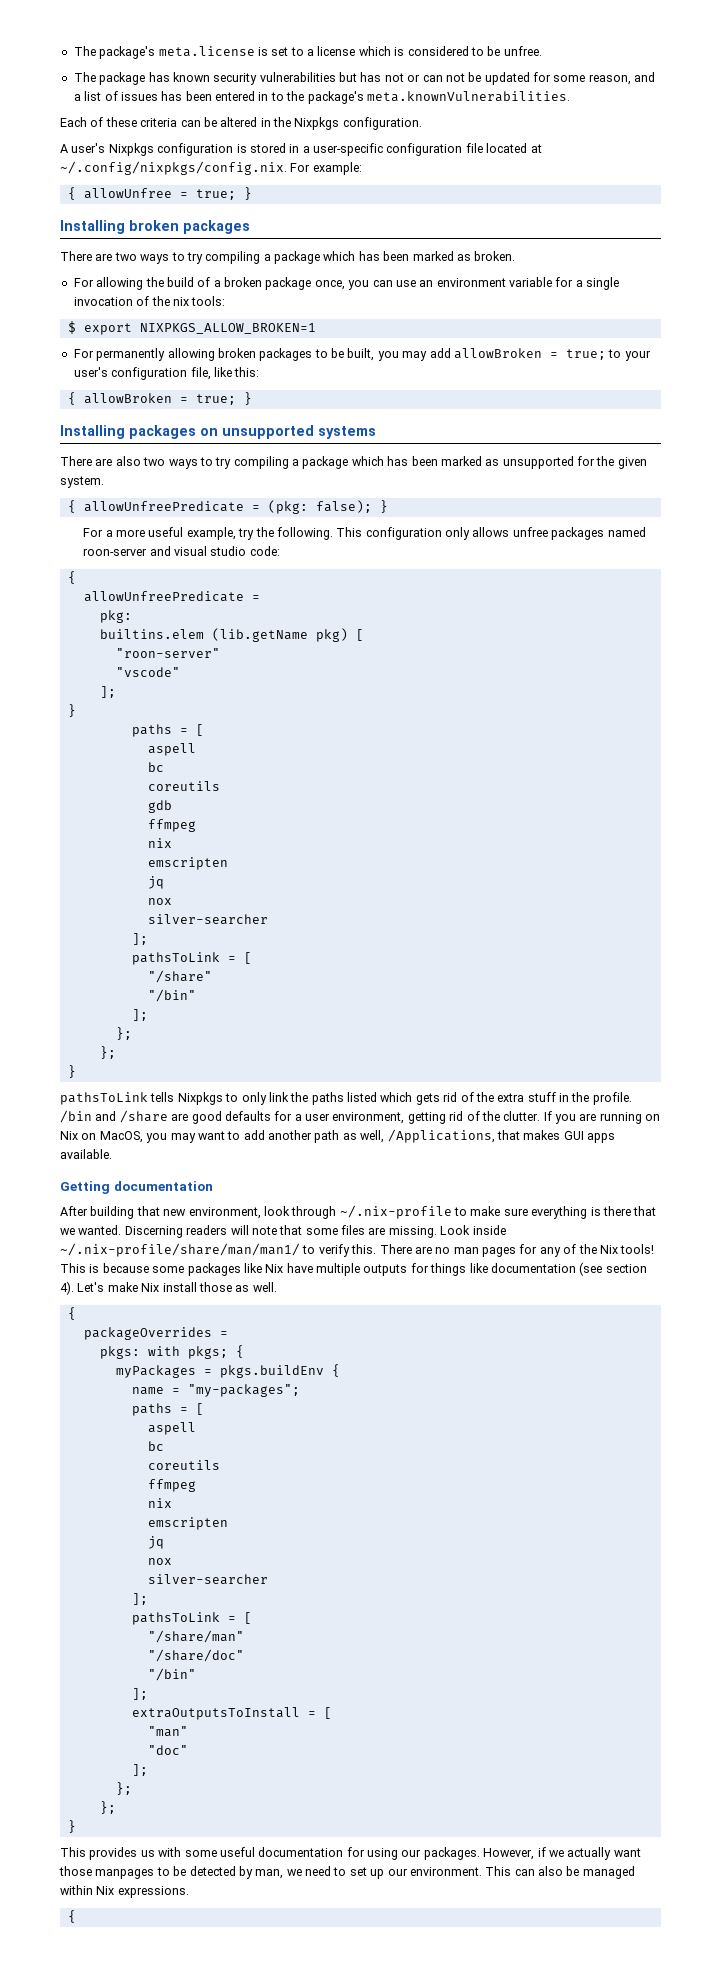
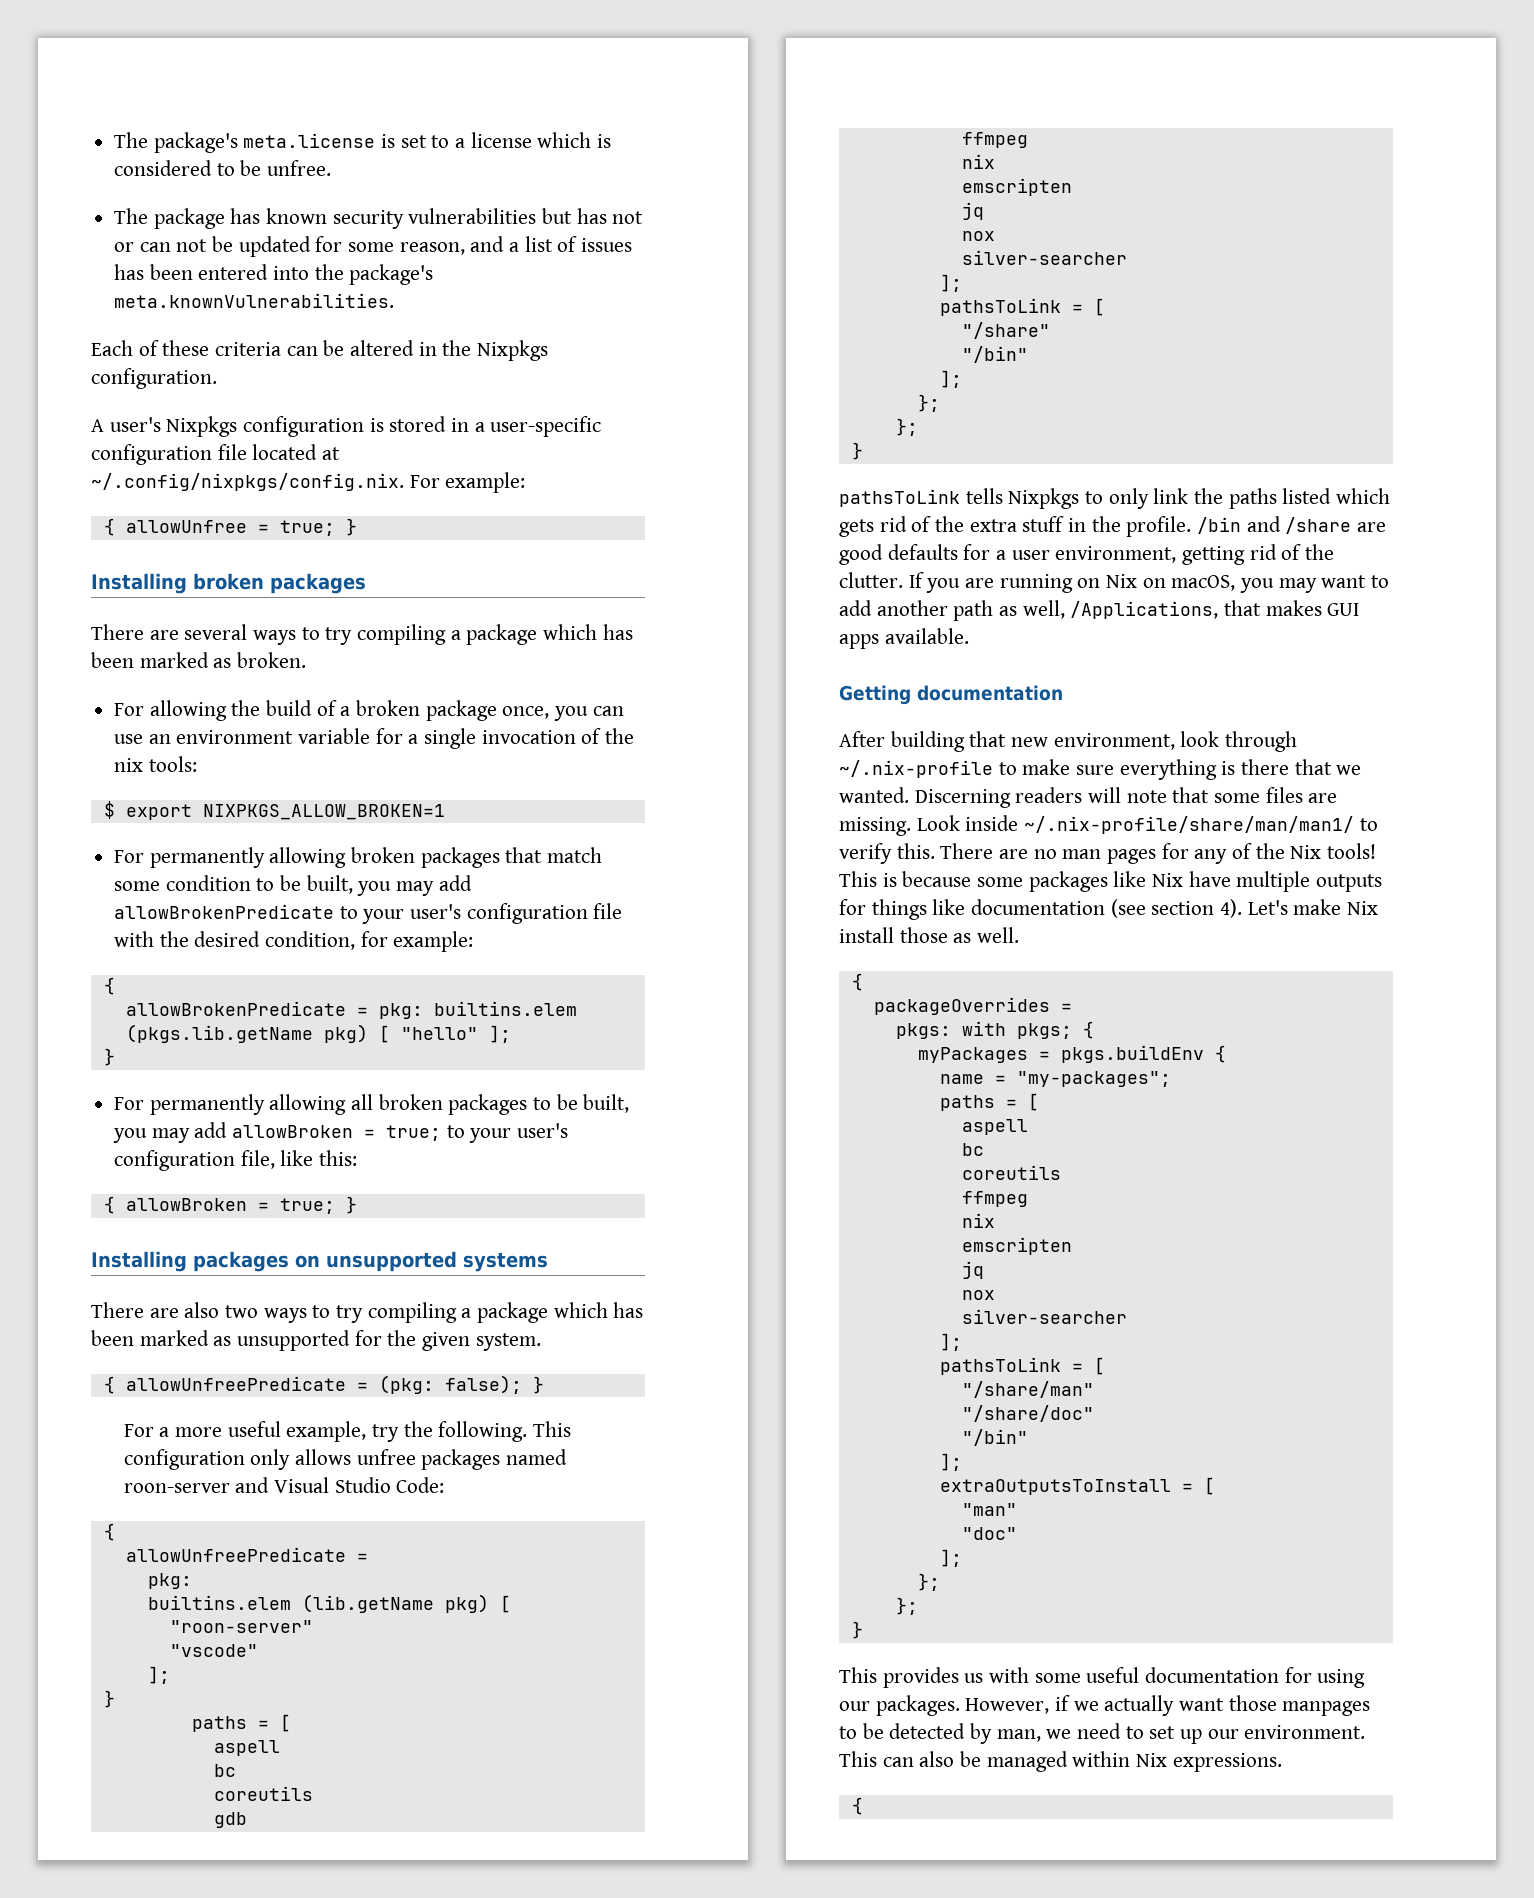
[258,92,284,101] in to -> [273,266,310,280] into
[114,252,137,261] two -> [184,624,248,640] several
(313, 354) none -> [505,847,603,863] [114,875,472,896] [114,903,623,924] [114,931,474,952] [103,977,115,995] [125,1001,577,1019] [125,1024,511,1043] [103,1048,115,1066] [114,1094,528,1115] that match some condition to be built, you may add allowBrokenPredicate to your user's configuration file with the desired condition, for example: // { // allowBrokenPredicate = pkg: builtins.elem (pkgs.lib.getName pkg) [ "hello" ]; // } // For permanently allowing all broken packages
[174,546,280,556] visual studio code: -> [273,1477,445,1493] Visual Studio Code:
[99,1131,143,1143] MacOS, -> [1171,575,1236,591] macOS,

